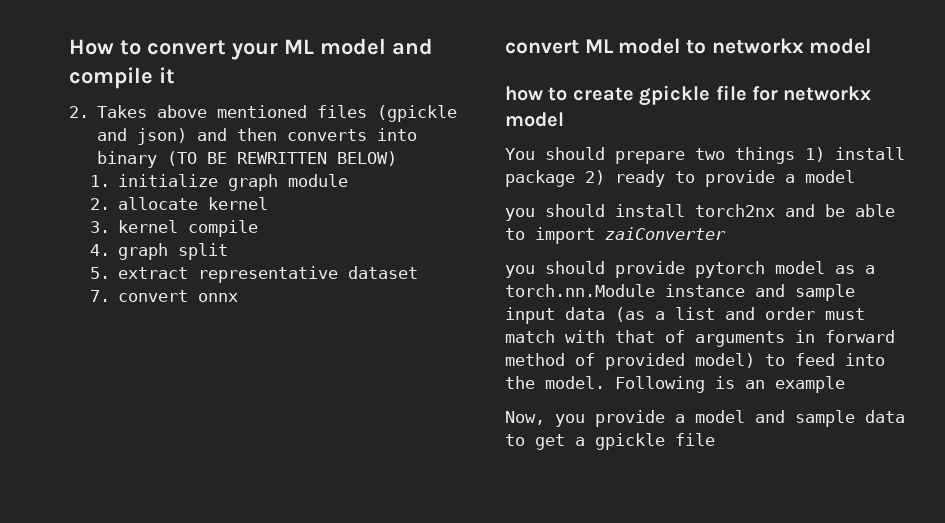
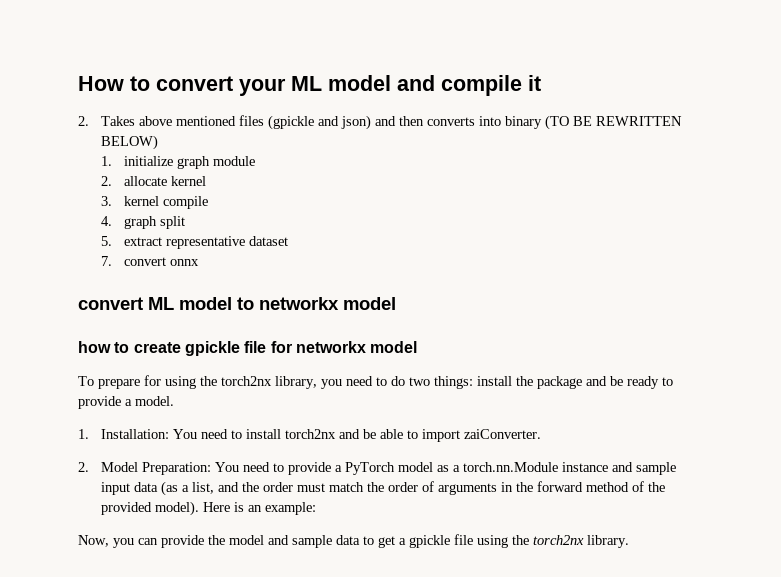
[505,147,905,164] [505,170,855,187] [505,204,605,221] You should prepare two things 1) install package 2) ready to provide a model // you should -> [78,375,673,389] [78,396,174,409] [78,429,243,439] To prepare for using the torch2nx library, you need to do two things: install the package and be ready to provide a model. // 1. Installation: You need to
[605,227,726,240] [505,261,765,278] zaiConverter // you should provide pytorch -> [464,429,542,439] [78,462,396,475] zaiConverter. // 2. Model Preparation: You need to provide a PyTorch
[675,307,755,320] list and -> [192,482,260,494] list, and the
[565,330,655,343] with that -> [367,482,419,492] the order
(815, 336) none -> [516,482,534,492] the
[605,353,885,370] [505,376,705,393] provided model) to feed into the model. Following -> [648,482,666,492] [101,501,231,516] the provided model). Here
[775,376,845,393] example -> [265,502,317,515] example:
[595,410,685,427] provide a -> [138,535,225,548] can provide the
(715, 439) none -> [477,535,629,548] using the torch2nx library.

